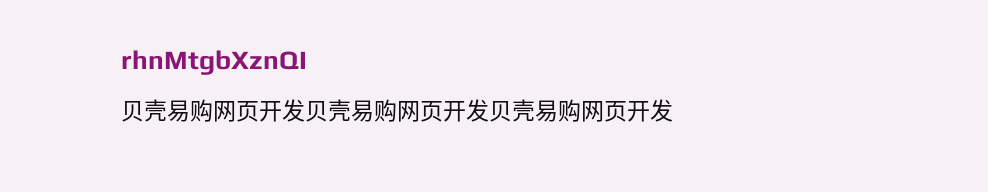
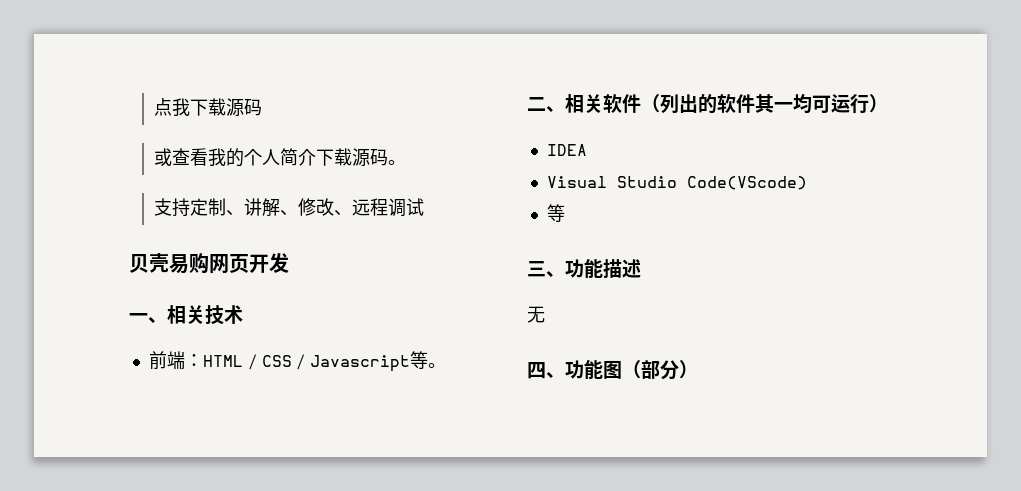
[121,50,307,75] [121,99,673,122] rhnMtgbXznQI // 贝壳易购网页开发贝壳易购网页开发贝壳易购网页开发 -> [154,98,263,117] [154,148,407,167] [154,198,425,217] [129,253,289,274] [129,305,243,325] [148,351,447,372] [527,94,888,114] [546,144,587,156] [546,176,807,190] [546,204,565,222] [527,259,641,278] [527,306,545,323] [527,360,698,380] 点我下载源码 // 或查看我的个人简介下载源码。 // 支持定制、讲解、修改、远程调试 // 贝壳易购网页开发 // 一、相关技术 // 前端：HTML / CSS / Javascript等。 // 二、相关软件（列出的软件其一均可运行） // IDEA // Visual Studio Code(VScode) // 等 // 三、功能描述 // 无 // 四、功能图（部分）

